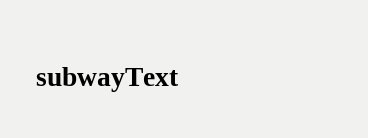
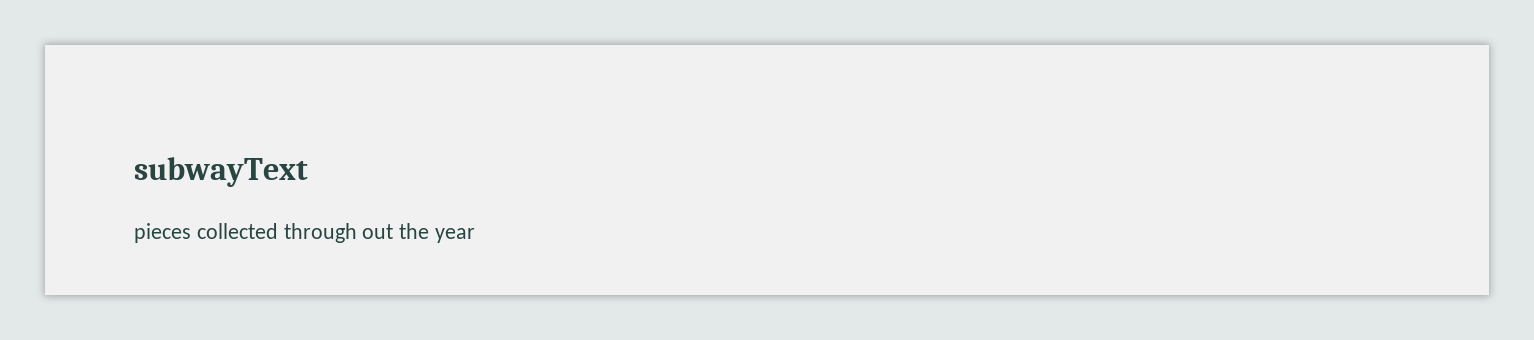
(179, 79) none -> [134,223,476,243] // pieces collected through out the year

